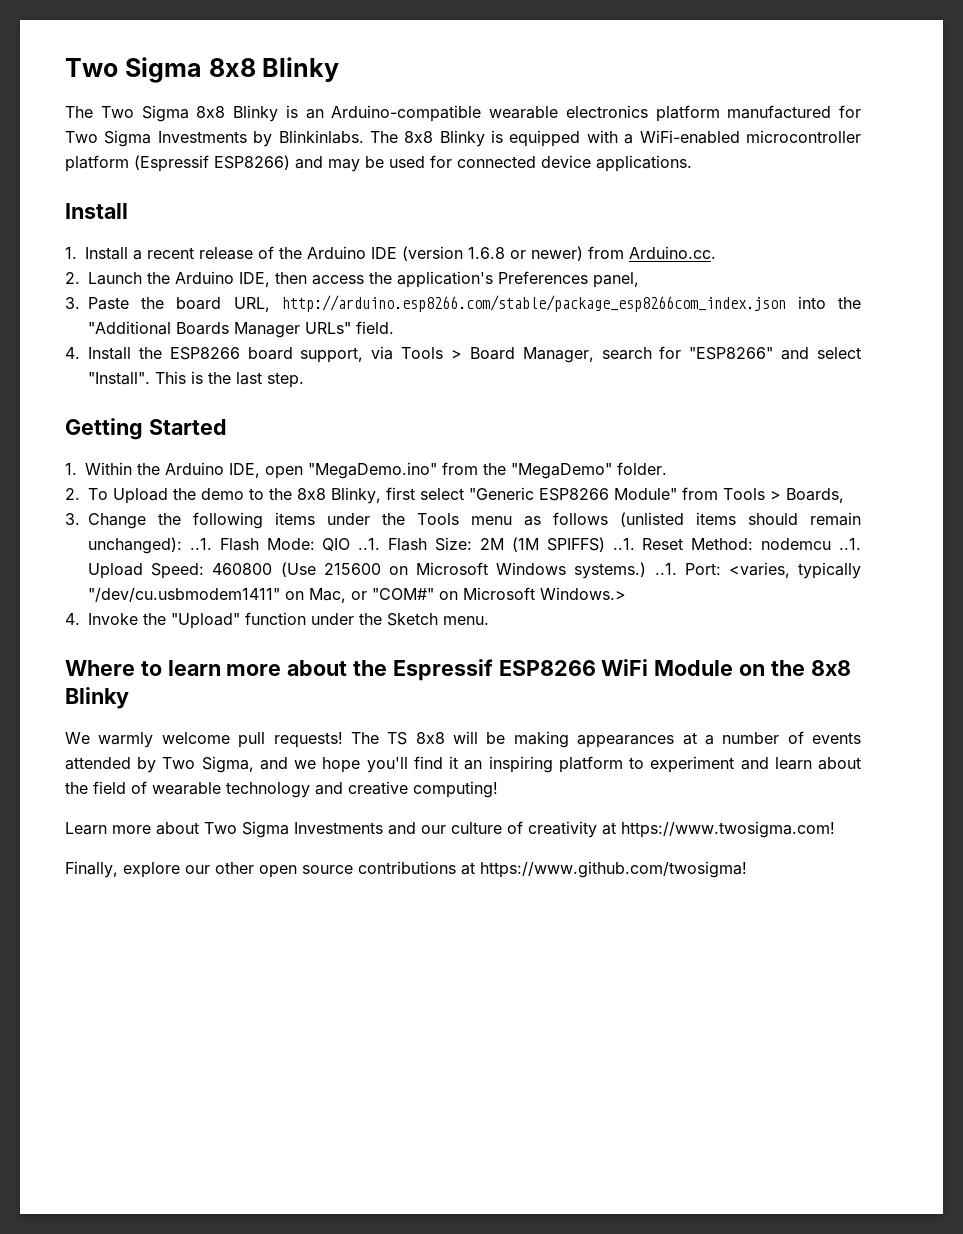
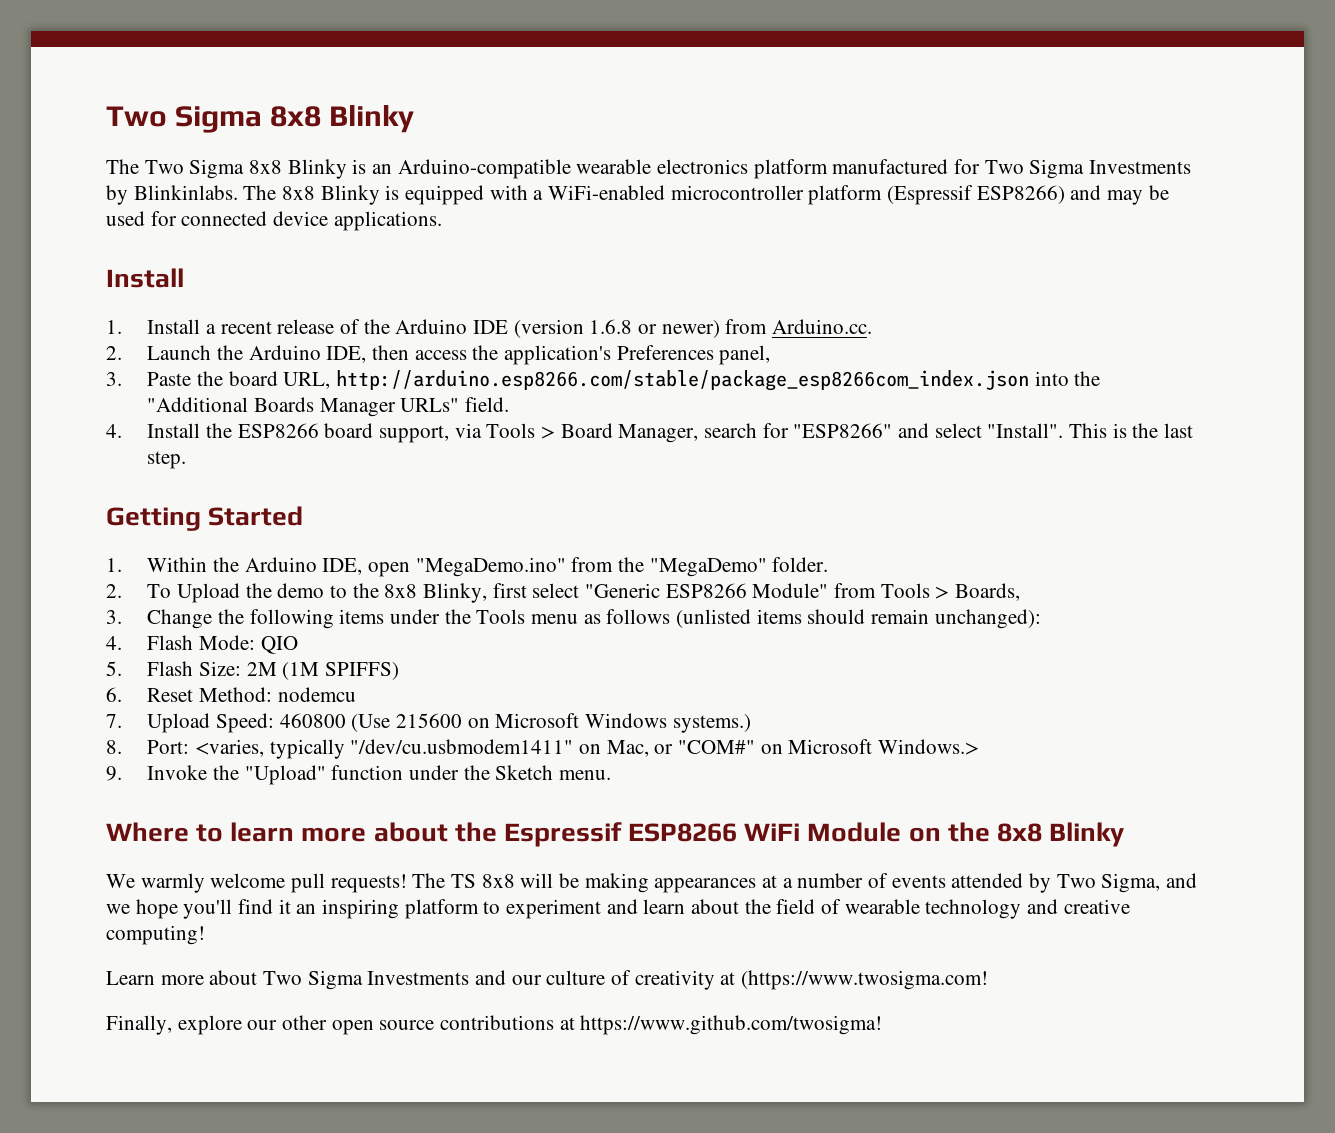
[189,538,212,550] ..1. -> [106,636,122,650] // 4.
[358,538,381,550] ..1. -> [106,661,122,676] // 5.
[612,538,635,550] ..1. -> [106,687,122,702] // 6.
[839,538,862,550] ..1. -> [106,714,122,728] // 7.
[654,563,677,575] ..1. -> [106,740,122,754] // 8.
[65,613,80,625] 4. -> [106,766,122,781] 9.
[621,821,835,838] https://www.twosigma.com! -> [741,970,989,990] (https://www.twosigma.com!

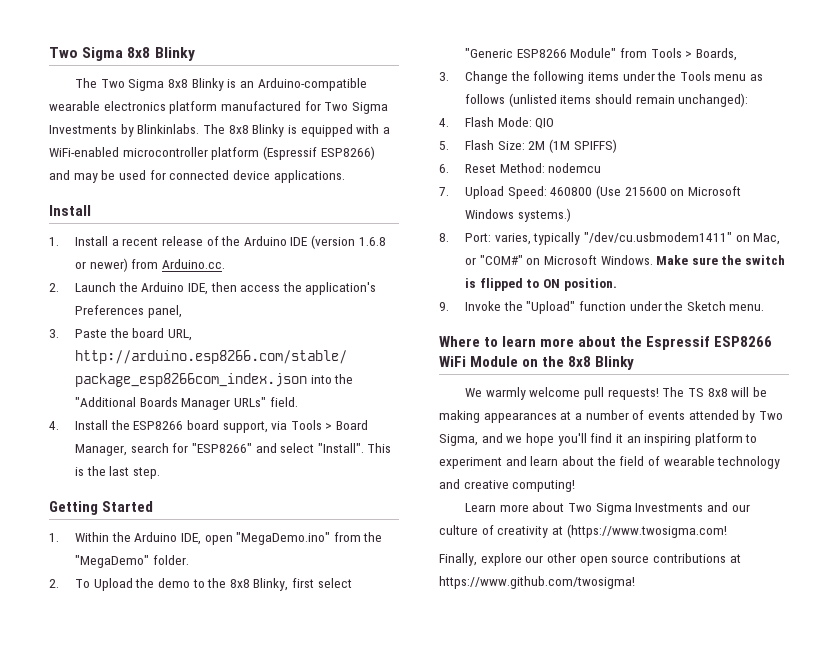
[195,739,265,757] <varies, -> [494,233,531,245] varies,
[878,739,980,755] Windows.> -> [600,255,786,265] [464,278,617,291] Windows. Make sure the switch is flipped to ON position.

